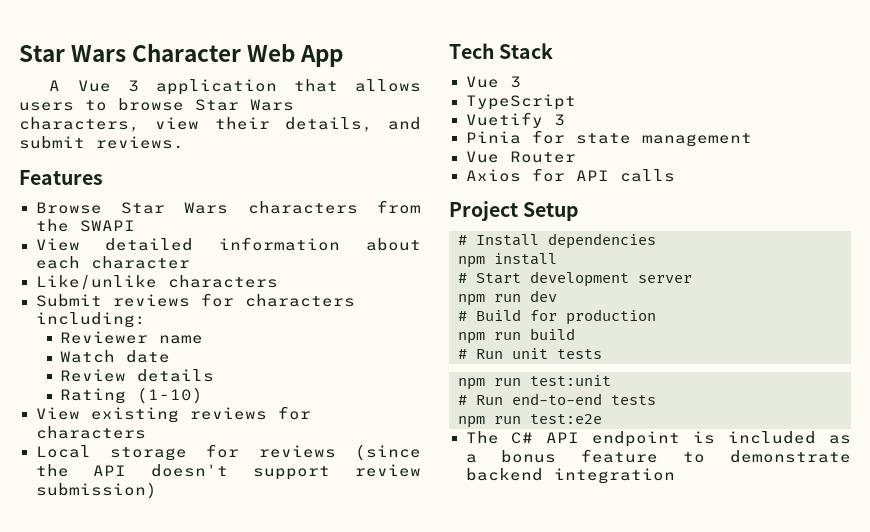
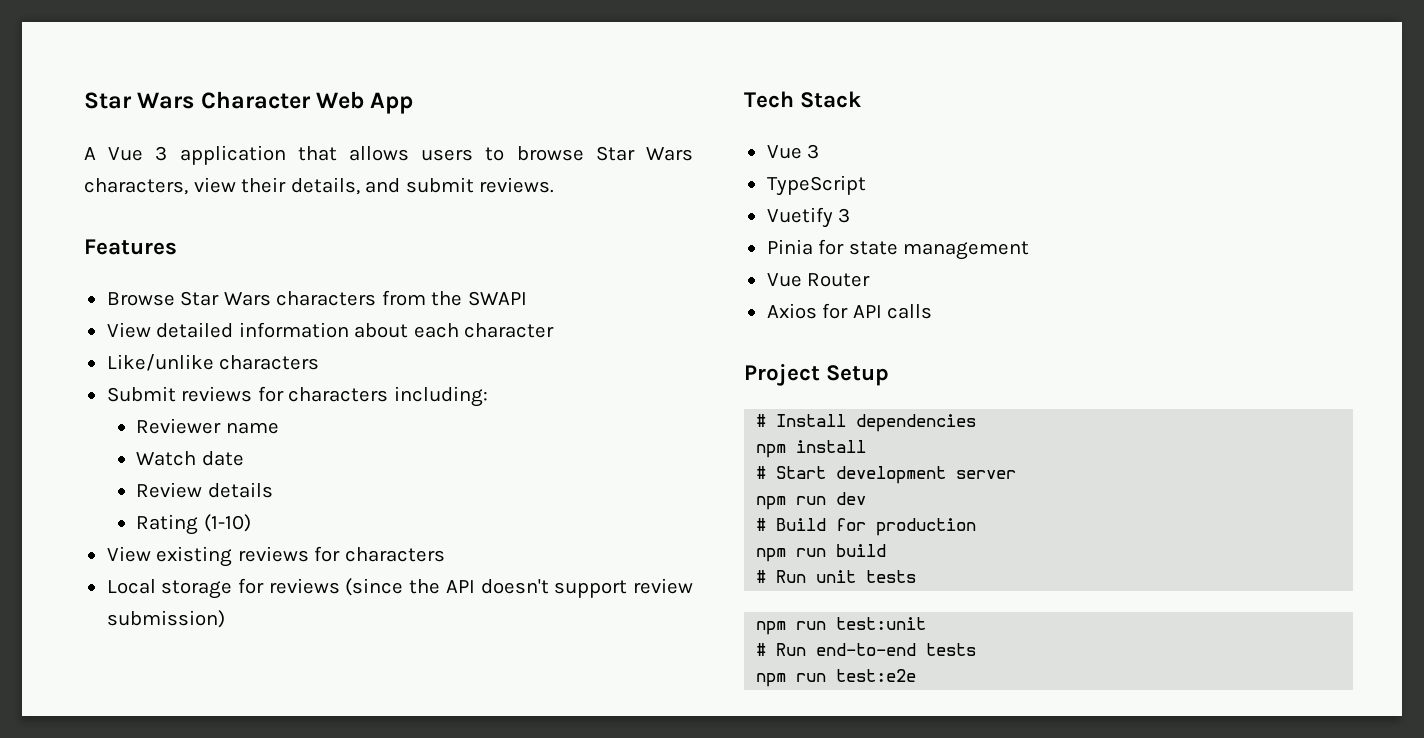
[465,431,851,447] [465,449,851,463] [465,468,675,484] // The C# API endpoint is included as a bonus feature to demonstrate backend integration -> (917, 675) none

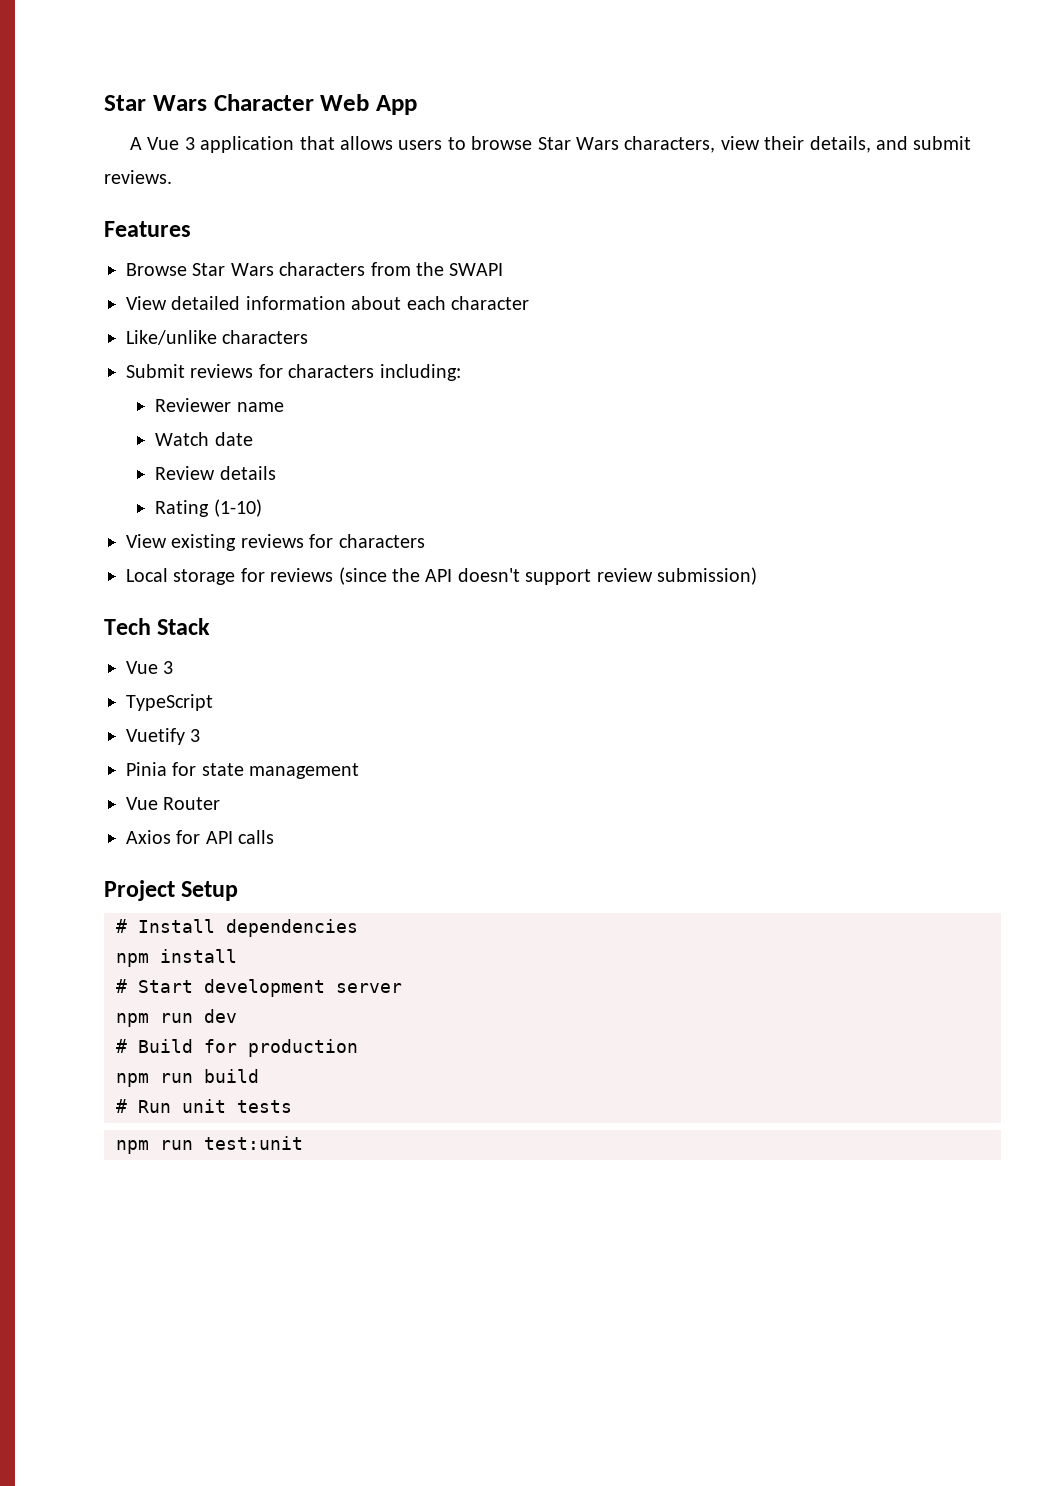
[756,643,977,656] [756,669,917,687] // # Run end-to-end tests // npm run test:e2e -> (303, 1143) none

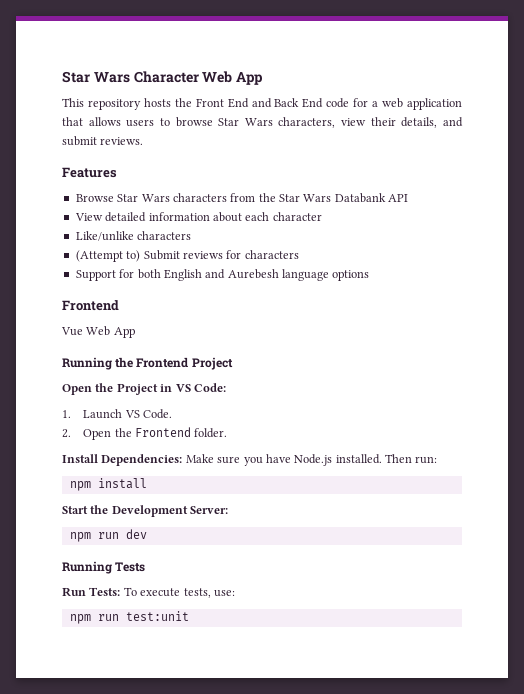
[130,137,195,150] A Vue 3 -> [62,98,404,110] This repository hosts the Front End and Back End code for a web
[449,263,504,276] SWAPI -> [279,193,409,203] Star Wars Databank API
(309, 337) none -> [75,250,141,262] (Attempt to)
[379,364,461,381] [155,398,284,412] [155,432,253,446] [155,466,276,480] [155,499,262,517] [126,534,425,551] [126,567,757,585] [104,618,211,635] [126,661,174,674] [126,694,213,711] [126,728,201,745] [126,762,360,779] [126,797,221,810] [126,830,275,844] [104,880,239,901] [116,919,358,937] [116,949,237,967] [116,979,402,997] [116,1009,237,1027] [116,1039,358,1057] [116,1069,259,1087] [116,1099,292,1113] including: // Reviewer name // Watch date // Review details // Rating (1-10) // View existing reviews for characters // Local storage for reviews (since the API doesn't support review submission) // Tech Stack // Vue 3 // TypeScript // Vuetify 3 // Pinia for state management // Vue Router // Axios for API calls // Project Setup // # Install dependencies // npm install // # Start development server // npm run dev // # Build for production // npm run build // # Run unit tests -> [75,269,370,281] [62,300,119,311] [61,326,135,338] [62,357,233,370] [62,383,226,395] [62,409,172,419] [62,427,228,440] [62,454,438,466] [69,478,147,491] [62,505,229,517] [69,529,147,542] [62,561,146,574] [62,587,235,598] // Support for both English and Aurebesh language options // Frontend // Vue Web App // Running the Frontend Project // Open the Project in VS Code: // 1. Launch VS Code. // 2. Open the Frontend folder. // Install Dependencies: Make sure you have Node.js installed. Then run: // npm install // Start the Development Server: // npm run dev // Running Tests // Run Tests: To execute tests, use:

